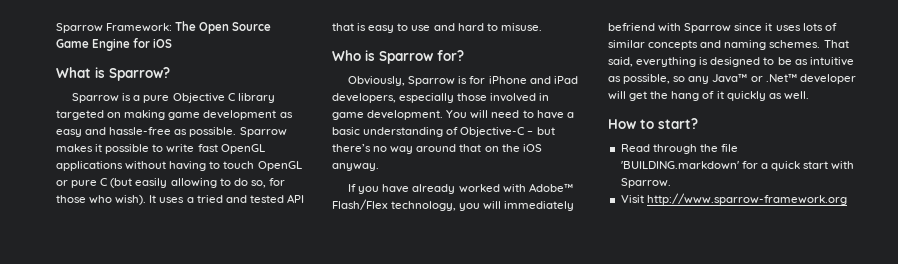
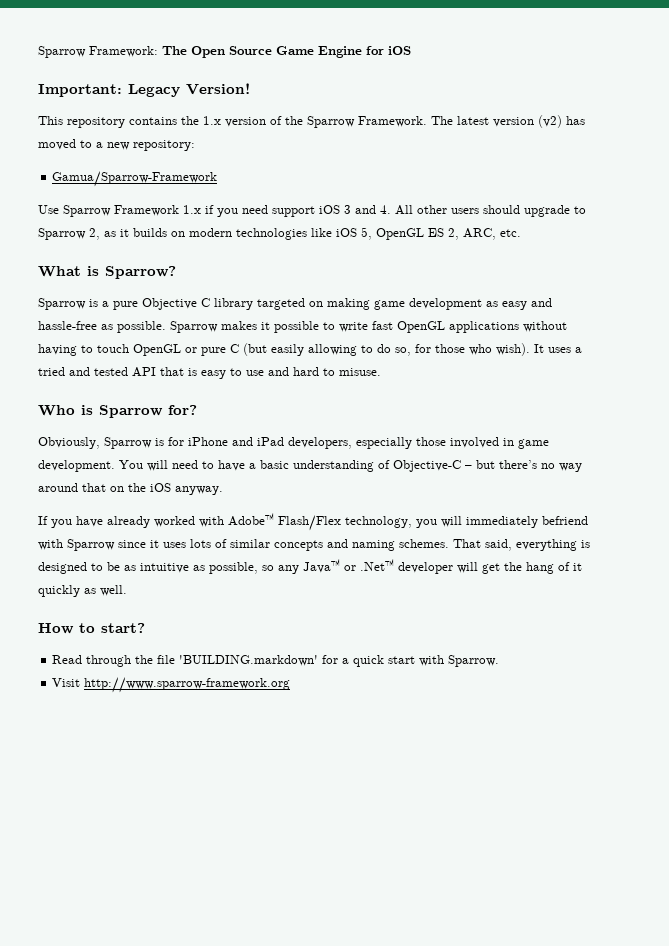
(173, 43) none -> [38,83,250,97] [38,115,585,128] [38,139,195,151] [52,171,218,187] [38,205,586,217] [38,227,521,240] // Important: Legacy Version! // This repository contains the 1.x version of the Sparrow Framework. The latest version (v2) has moved to a new repository: // Gamua/Sparrow-Framework // Use Sparrow Framework 1.x if you need support iOS 3 and 4. All other users should upgrade to Sparrow 2, as it builds on modern technologies like iOS 5, OpenGL ES 2, ARC, etc.

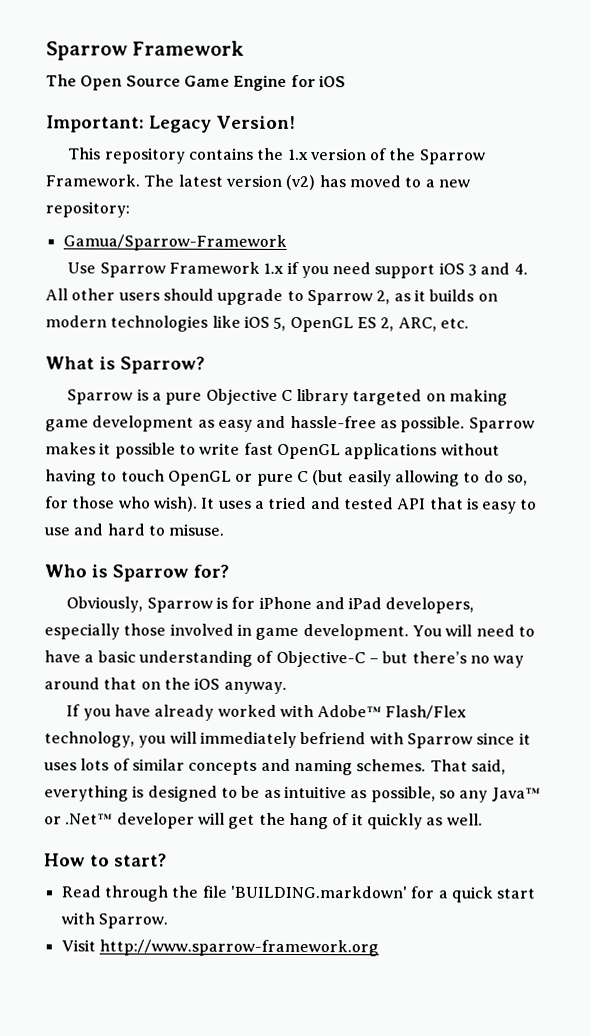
[38,46,158,58] Sparrow Framework: -> [46,40,245,61] Sparrow Framework //

